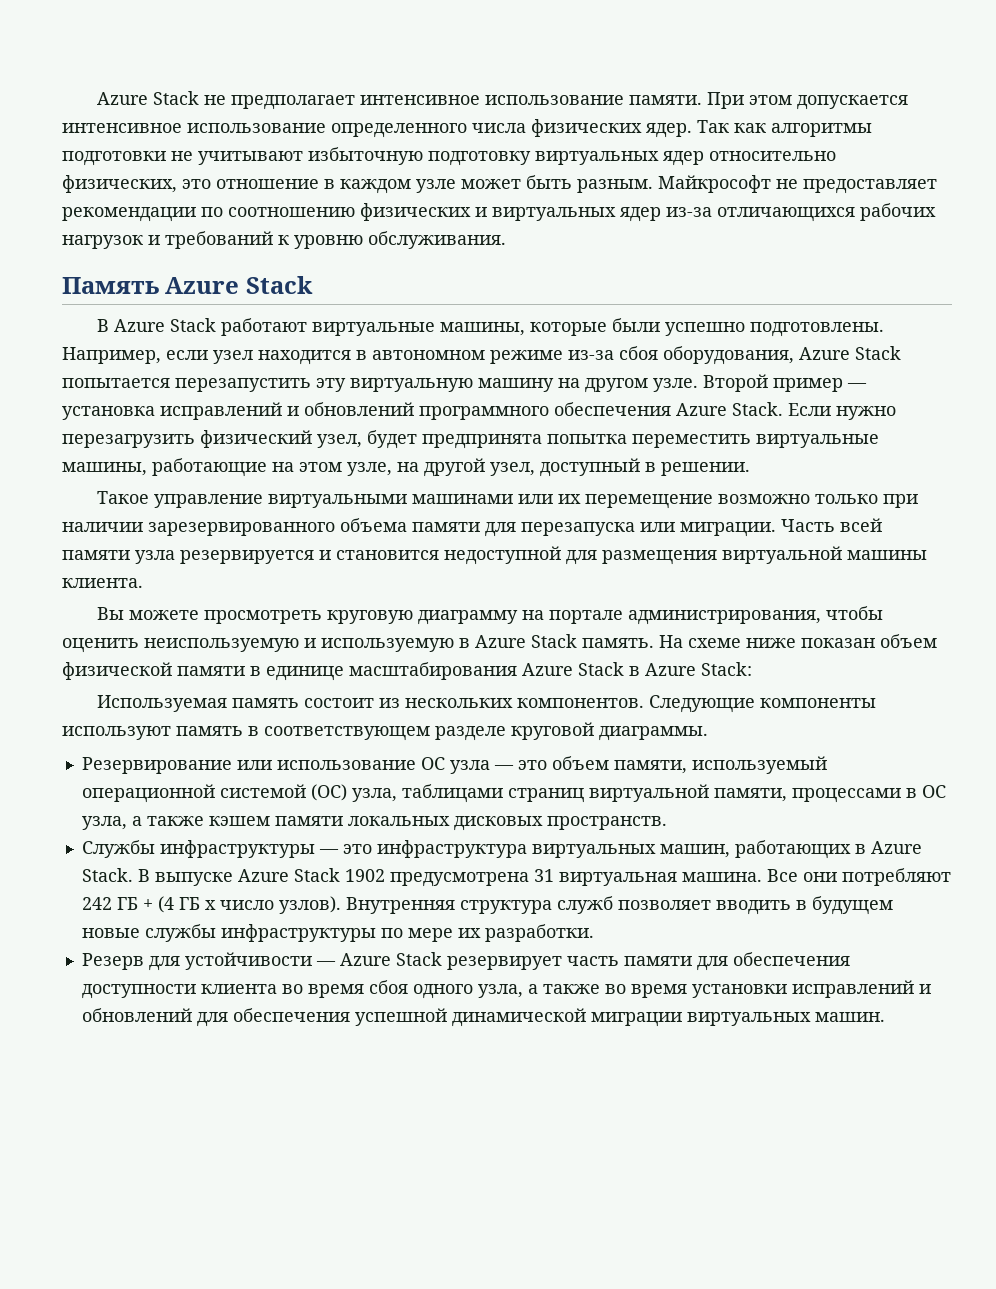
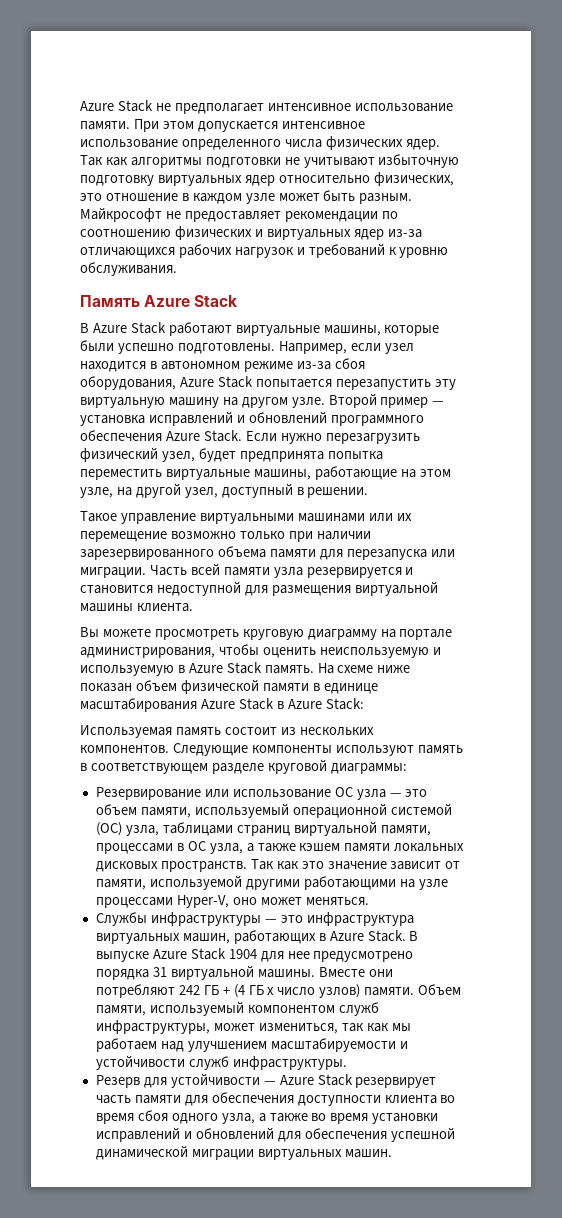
[599,726,708,741] диаграммы. -> [330,763,407,774] диаграммы:
(667, 823) none -> [250,859,461,870] [95,875,448,890] [95,895,369,908] Так как это значение зависит от памяти, используемой другими работающими на узле процессами Hyper-V, оно может меняться.
[344,869,798,887] 1902 предусмотрена 31 виртуальная машина. Все -> [228,949,414,962] [95,965,365,980] 1904 для нее предусмотрено порядка 31 виртуальной машины. Вместе
[278,896,893,915] [81,924,594,942] узлов). Внутренняя структура служб позволяет вводить в будущем новые службы инфраструктуры по мере их разработки. -> [319,984,462,998] [95,1001,379,1016] [95,1020,411,1034] [95,1038,408,1052] [95,1055,347,1070] узлов) памяти. Объем памяти, используемый компонентом служб инфраструктуры, может измениться, так как мы работаем над улучшением масштабируемости и устойчивости служб инфраструктуры.

